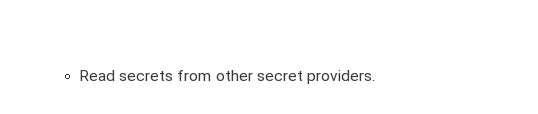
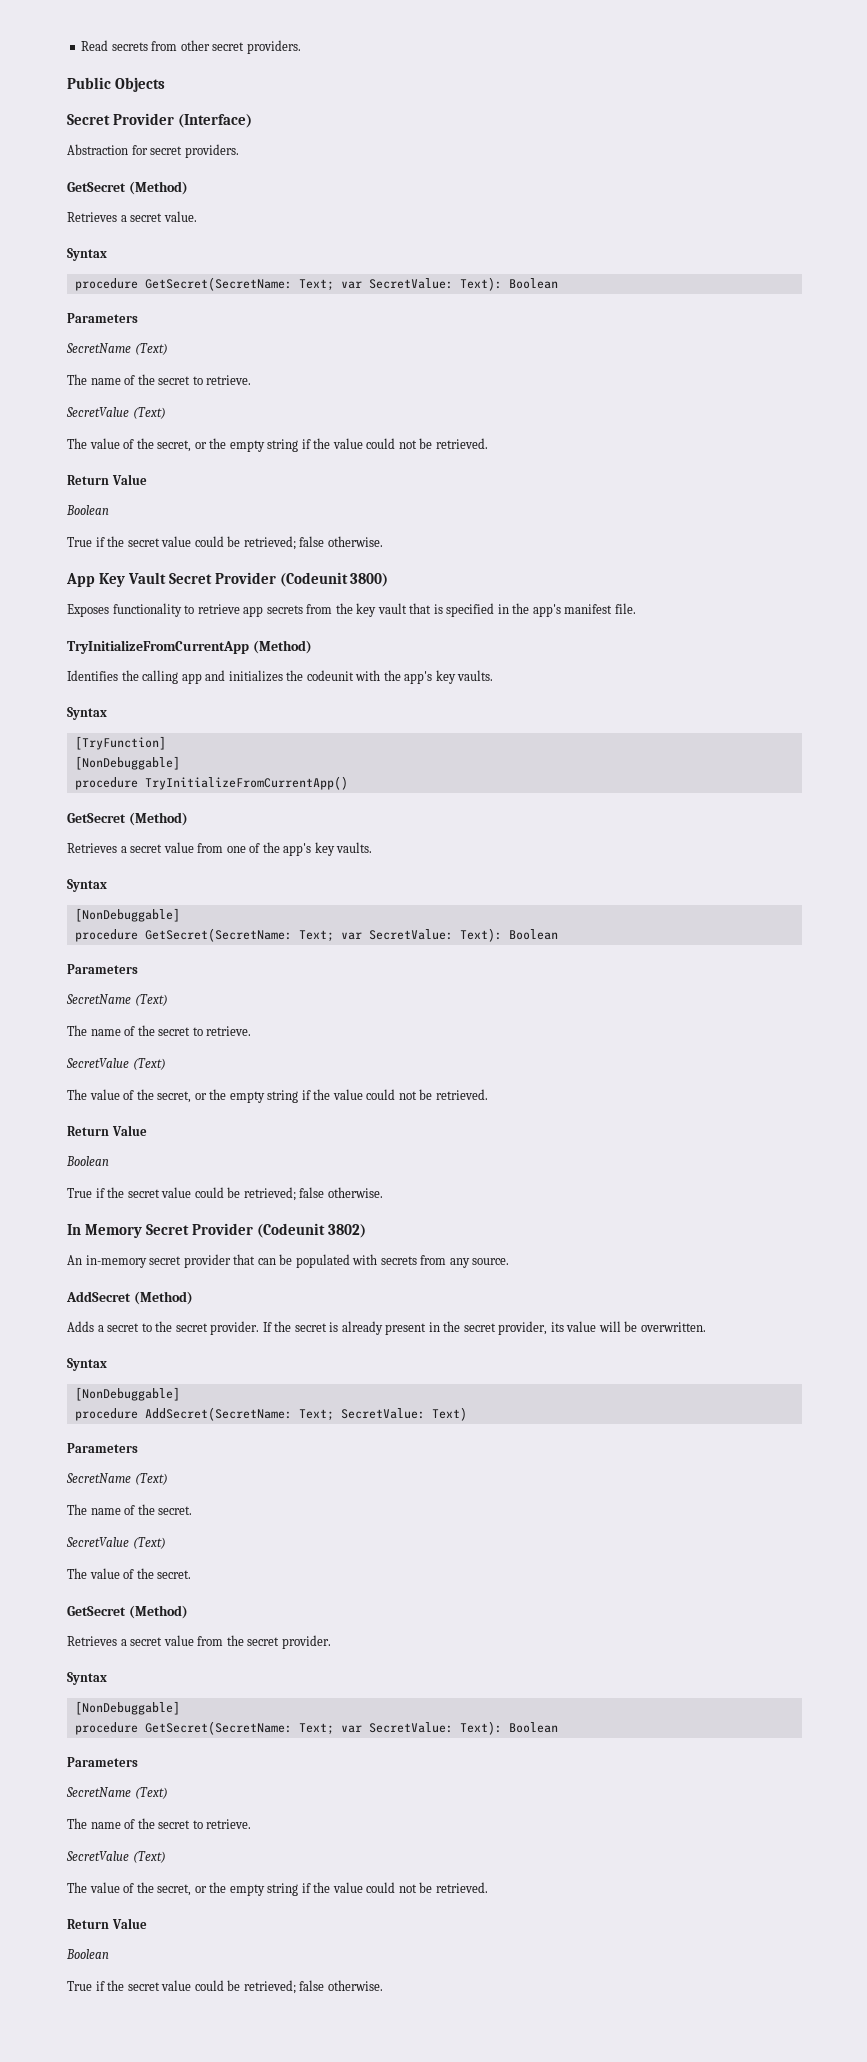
(375, 77) none -> [67,77,166,92] [67,113,252,128] [67,144,239,158] [67,181,188,195] [67,211,197,222] [67,248,107,261] [74,277,558,291] [67,313,138,323] [66,343,168,355] [67,374,252,385] [66,407,166,419] [67,438,488,452] [67,474,147,485] [66,505,109,515] [67,536,383,550] [66,572,389,587] [67,603,636,617] [67,640,312,654] [67,670,494,684] [67,707,107,720] [74,736,166,750] [74,756,180,770] [74,776,348,790] [67,812,188,826] [67,842,373,856] [67,879,107,892] [74,908,180,922] [74,928,558,942] [67,964,138,974] [66,994,168,1006] [67,1025,252,1036] [66,1058,166,1070] [67,1089,488,1103] [67,1125,147,1136] [66,1156,109,1166] [67,1187,383,1201] [67,1223,366,1238] [67,1254,510,1268] [66,1291,193,1305] [67,1321,706,1335] [67,1358,107,1371] [74,1387,180,1401] [74,1407,467,1421] [67,1443,138,1453] [66,1473,168,1485] [67,1504,193,1515] [66,1537,166,1549] [67,1568,192,1579] [67,1605,188,1619] [67,1635,331,1649] [67,1672,107,1685] [74,1701,180,1715] [74,1721,558,1735] [67,1757,138,1767] [66,1787,168,1799] [67,1818,252,1829] [66,1851,166,1863] [67,1882,488,1896] [67,1918,147,1929] [66,1949,109,1959] [67,1980,383,1994] // Public Objects // Secret Provider (Interface) // Abstraction for secret providers. // GetSecret (Method) // Retrieves a secret value. // Syntax // procedure GetSecret(SecretName: Text; var SecretValue: Text): Boolean // Parameters // SecretName (Text) // The name of the secret to retrieve. // SecretValue (Text) // The value of the secret, or the empty string if the value could not be retrieved. // Return Value // Boolean // True if the secret value could be retrieved; false otherwise. // App Key Vault Secret Provider (Codeunit 3800) // Exposes functionality to retrieve app secrets from the key vault that is specified in the app's manifest file. // TryInitializeFromCurrentApp (Method) // Identifies the calling app and initializes the codeunit with the app's key vaults. // Syntax // [TryFunction] // [NonDebuggable] // procedure TryInitializeFromCurrentApp() // GetSecret (Method) // Retrieves a secret value from one of the app's key vaults. // Syntax // [NonDebuggable] // procedure GetSecret(SecretName: Text; var SecretValue: Text): Boolean // Parameters // SecretName (Text) // The name of the secret to retrieve. // SecretValue (Text) // The value of the secret, or the empty string if the value could not be retrieved. // Return Value // Boolean // True if the secret value could be retrieved; false otherwise. // In Memory Secret Provider (Codeunit 3802) // An in-memory secret provider that can be populated with secrets from any source. // AddSecret (Method) // Adds a secret to the secret provider. If the secret is already present in the secret provider, its value will be overwritten. // Syntax // [NonDebuggable] // procedure AddSecret(SecretName: Text; SecretValue: Text) // Parameters // SecretName (Text) // The name of the secret. // SecretValue (Text) // The value of the secret. // GetSecret (Method) // Retrieves a secret value from the secret provider. // Syntax // [NonDebuggable] // procedure GetSecret(SecretName: Text; var SecretValue: Text): Boolean // Parameters // SecretName (Text) // The name of the secret to retrieve. // SecretValue (Text) // The value of the secret, or the empty string if the value could not be retrieved. // Return Value // Boolean // True if the secret value could be retrieved; false otherwise.

